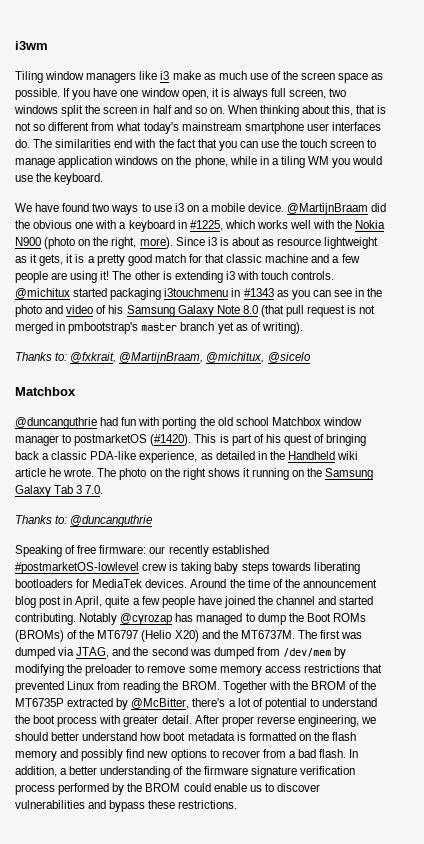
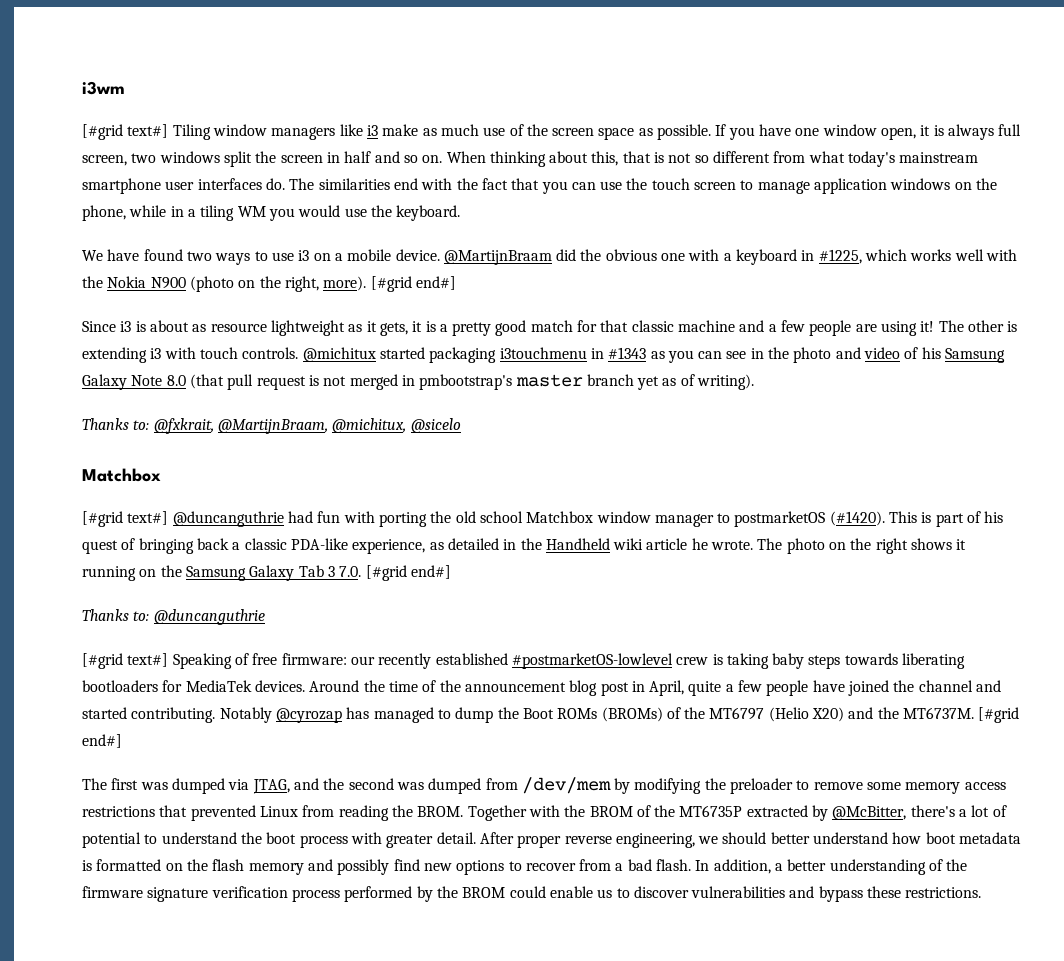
(48, 45) none -> [82,124,169,140] [#grid text#]
(173, 243) none -> [370,276,456,292] [#grid end#] //
(76, 391) none -> [82,511,169,527] [#grid text#]
(104, 489) none -> [365,565,451,581] [#grid end#]
(153, 521) none -> [82,653,169,669] [#grid text#]
(295, 634) none -> [978,707,1020,723] [82,734,122,748] [#grid end#] //

